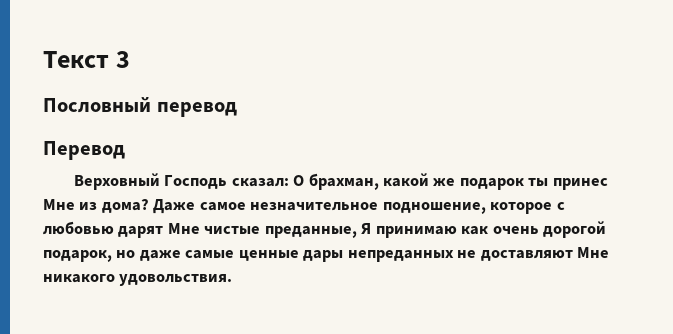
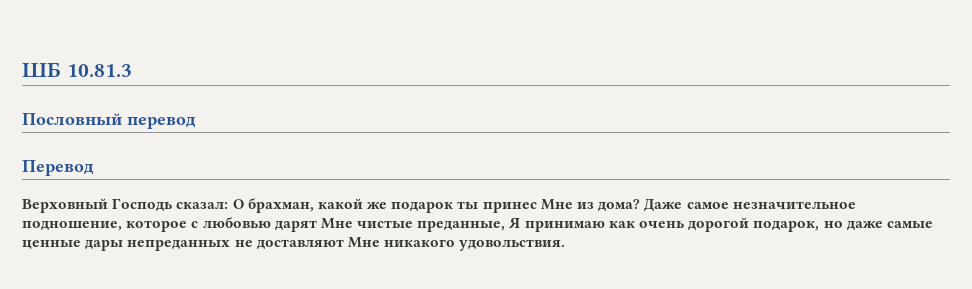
[43,51,131,68] Текст 3 -> [22,62,132,77] ШБ 10.81.3

